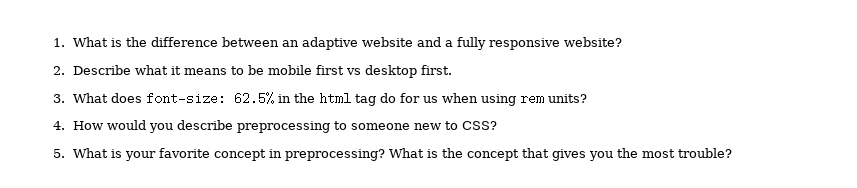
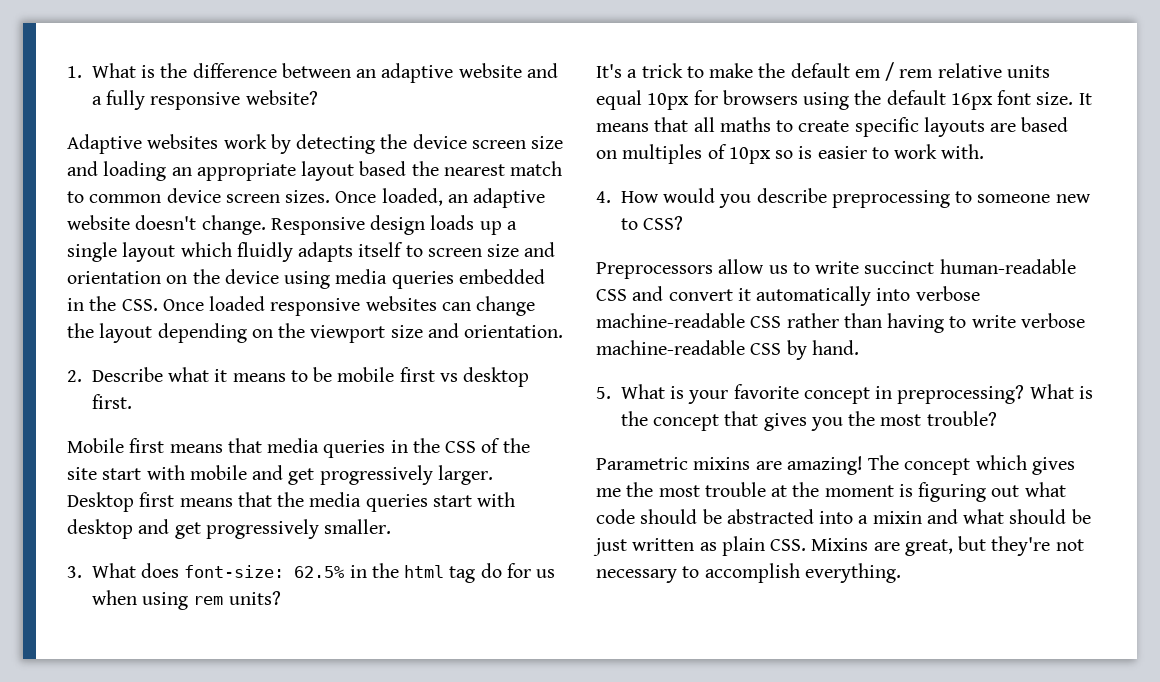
(623, 42) none -> [67,134,564,154] [67,161,563,181] [67,188,546,208] [67,215,517,235] [67,242,556,262] [67,269,545,289] [67,296,536,316] [67,323,564,343] // Adaptive websites work by detecting the device screen size and loading an appropriate layout based the nearest match to common device screen sizes. Once loaded, an adaptive website doesn't change. Responsive design loads up a single layout which fluidly adapts itself to screen size and orientation on the device using media queries embedded in the CSS. Once loaded responsive websites can change the layout depending on the viewport size and orientation.
(453, 70) none -> [67,438,530,458] [67,465,493,485] [67,492,516,512] [67,519,392,539] // Mobile first means that media queries in the CSS of the site start with mobile and get progressively larger. Desktop first means that the media queries start with desktop and get progressively smaller.
(588, 98) none -> [596,62,1050,81] [596,90,1092,110] [596,117,1069,137] [596,144,985,164] // It's a trick to make the default em / rem relative units equal 10px for browsers using the default 16px font size. It means that all maths to create specific layouts are based on multiples of 10px so is easier to work with.
(498, 125) none -> [596,259,1076,279] [596,286,980,306] [596,313,1085,333] [596,340,859,360] // Preprocessors allow us to write succinct human-readable CSS and convert it automatically into verbose machine-readable CSS rather than having to write verbose machine-readable CSS by hand.
(733, 153) none -> [596,455,1075,475] [596,482,1066,502] [596,509,1091,524] [593,536,1084,556] [596,563,901,583] // Parametric mixins are amazing! The concept which gives me the most trouble at the moment is figuring out what code should be abstracted into a mixin and what should be just written as plain CSS. Mixins are great, but they're not necessary to accomplish everything.

